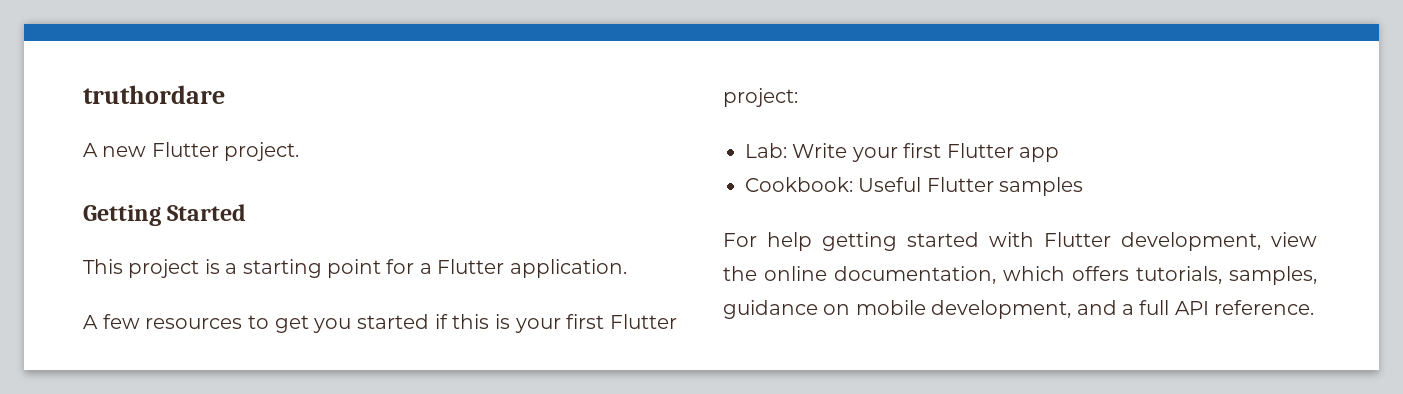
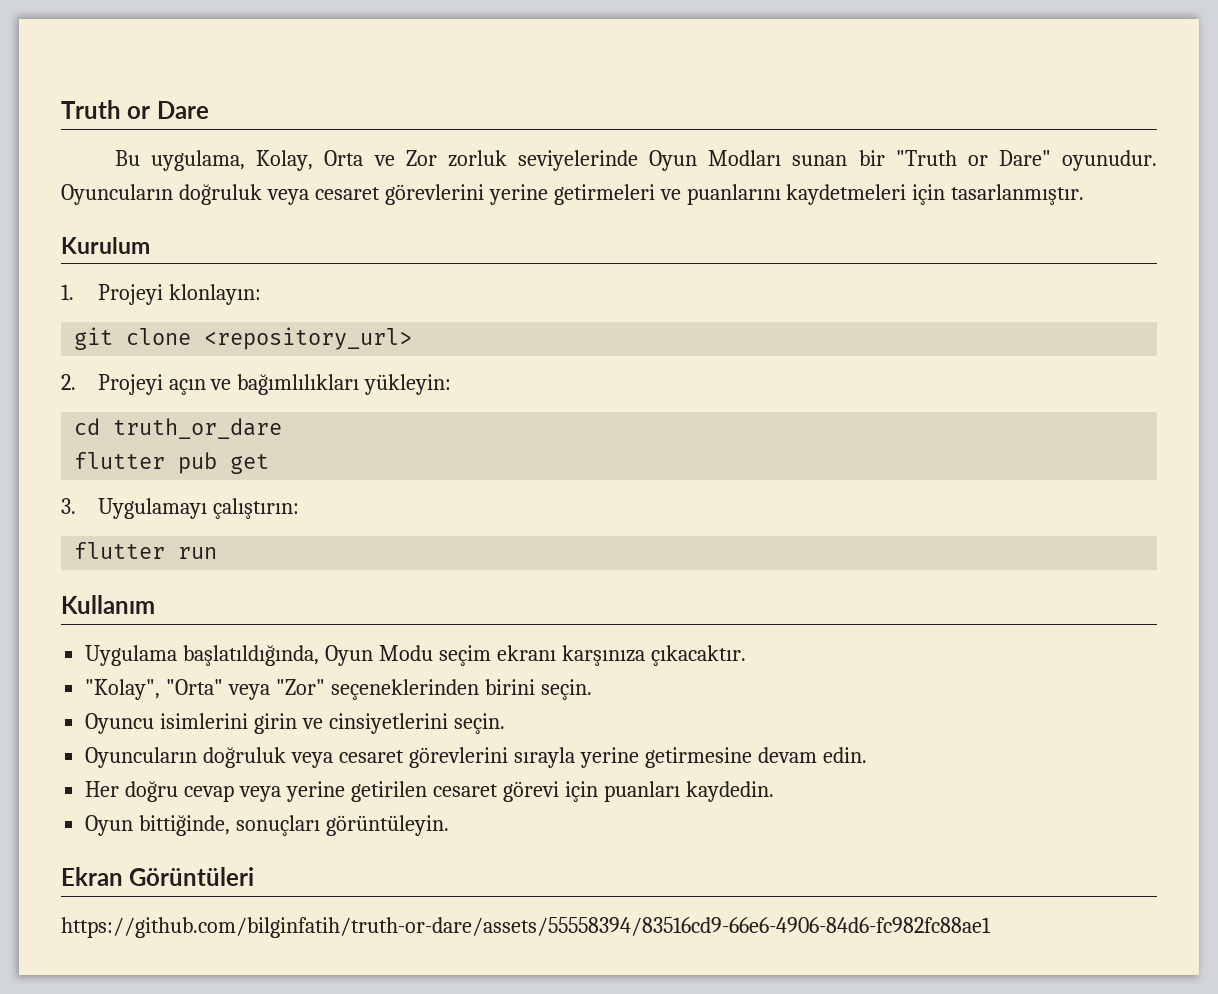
[83,85,225,104] [83,142,300,161] [83,204,247,226] [83,259,627,278] [83,314,678,333] [723,88,798,107] [745,143,1059,162] [745,177,1084,196] [723,232,1317,251] [723,266,1317,285] [723,300,1315,319] truthordare // A new Flutter project. // Getting Started // This project is a starting point for a Flutter application. // A few resources to get you started if this is your first Flutter project: // Lab: Write your first Flutter app // Cookbook: Useful Flutter samples // For help getting started with Flutter development, view the online documentation, which offers tutorials, samples, guidance on mobile development, and a full API reference. -> [61,100,209,119] [115,150,1157,171] [61,184,1085,205] [61,237,150,254] [61,284,261,305] [74,327,413,350] [61,374,452,395] [74,418,283,439] [74,452,270,474] [61,498,299,519] [74,542,218,559] [61,595,155,614] [85,645,746,666] [85,679,592,700] [85,713,505,734] [85,747,867,768] [85,781,774,802] [85,815,450,836] [61,867,255,886] [61,917,991,938] Truth or Dare // Bu uygulama, Kolay, Orta ve Zor zorluk seviyelerinde Oyun Modları sunan bir "Truth or Dare" oyunudur. Oyuncuların doğruluk veya cesaret görevlerini yerine getirmeleri ve puanlarını kaydetmeleri için tasarlanmıştır. // Kurulum // 1. Projeyi klonlayın: // git clone <repository_url> // 2. Projeyi açın ve bağımlılıkları yükleyin: // cd truth_or_dare // flutter pub get // 3. Uygulamayı çalıştırın: // flutter run // Kullanım // Uygulama başlatıldığında, Oyun Modu seçim ekranı karşınıza çıkacaktır. // "Kolay", "Orta" veya "Zor" seçeneklerinden birini seçin. // Oyuncu isimlerini girin ve cinsiyetlerini seçin. // Oyuncuların doğruluk veya cesaret görevlerini sırayla yerine getirmesine devam edin. // Her doğru cevap veya yerine getirilen cesaret görevi için puanları kaydedin. // Oyun bittiğinde, sonuçları görüntüleyin. // Ekran Görüntüleri // https://github.com/bilginfatih/truth-or-dare/assets/55558394/83516cd9-66e6-4906-84d6-fc982fc88ae1

